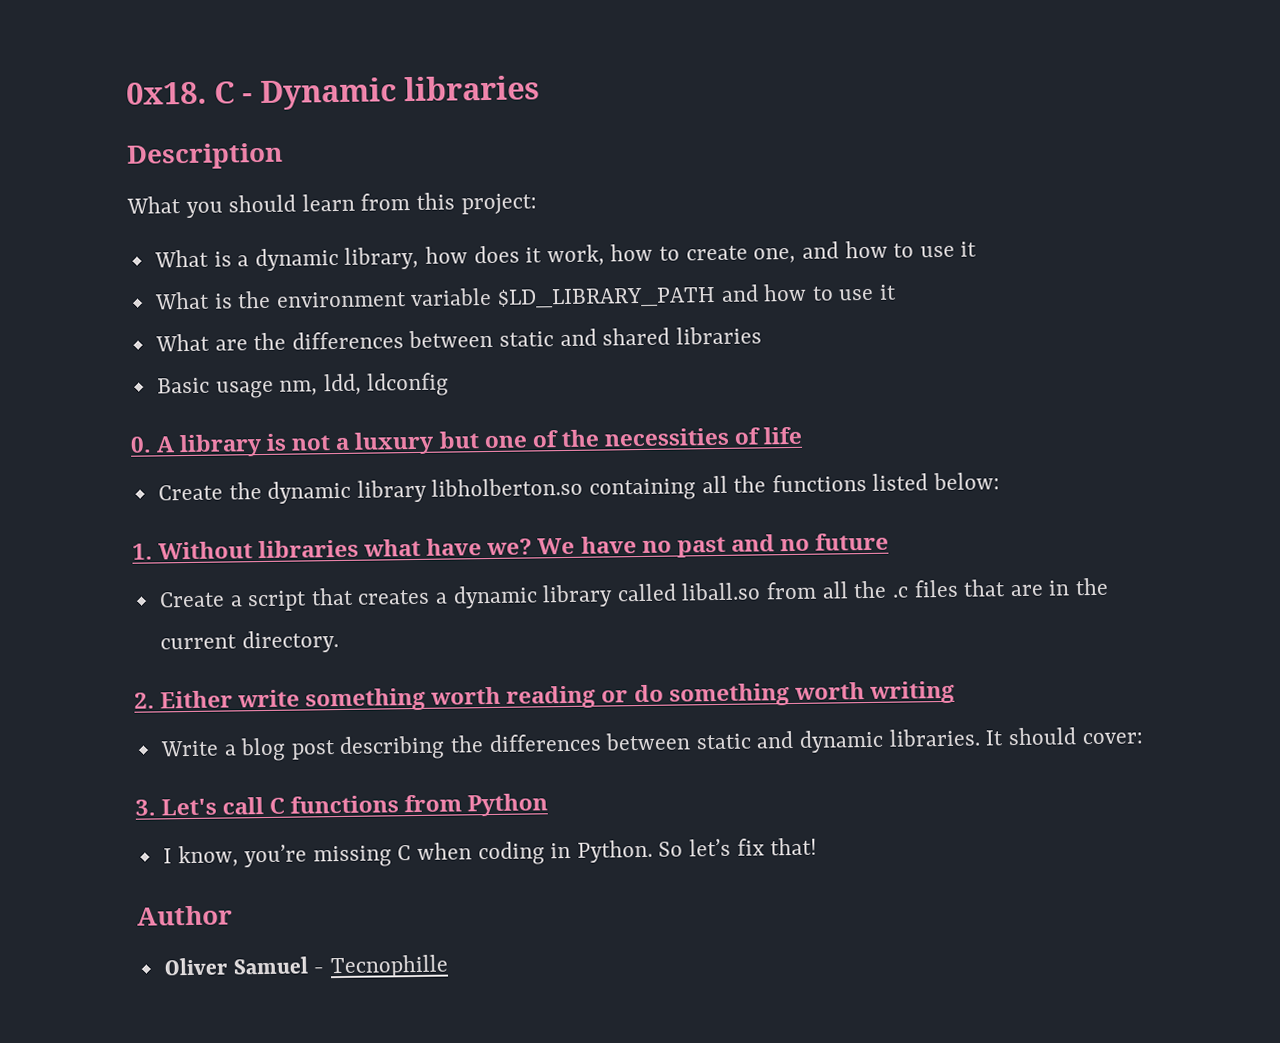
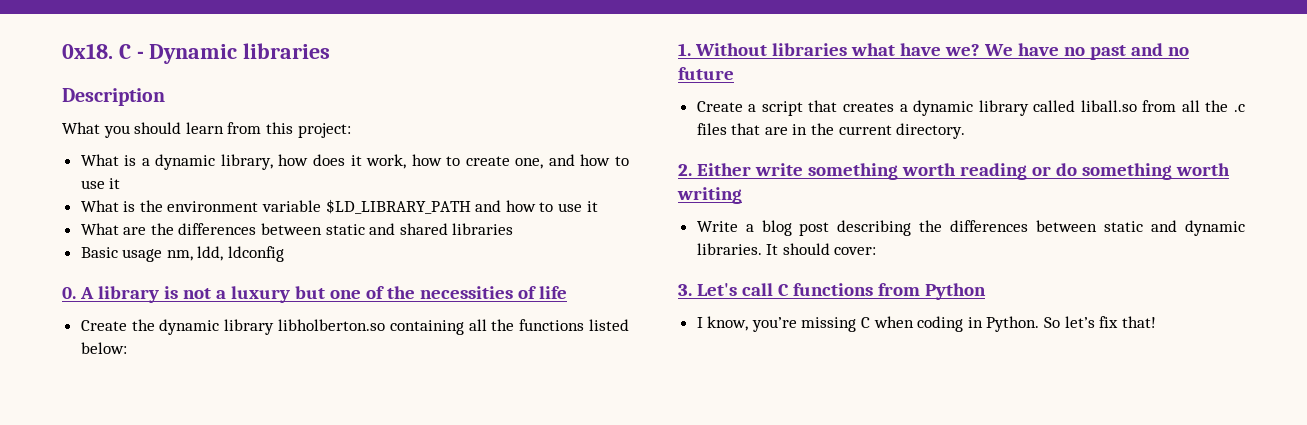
[137,905,233,926] [163,954,449,979] // Author // Oliver Samuel - Tecnophille -> (1156, 322) none

